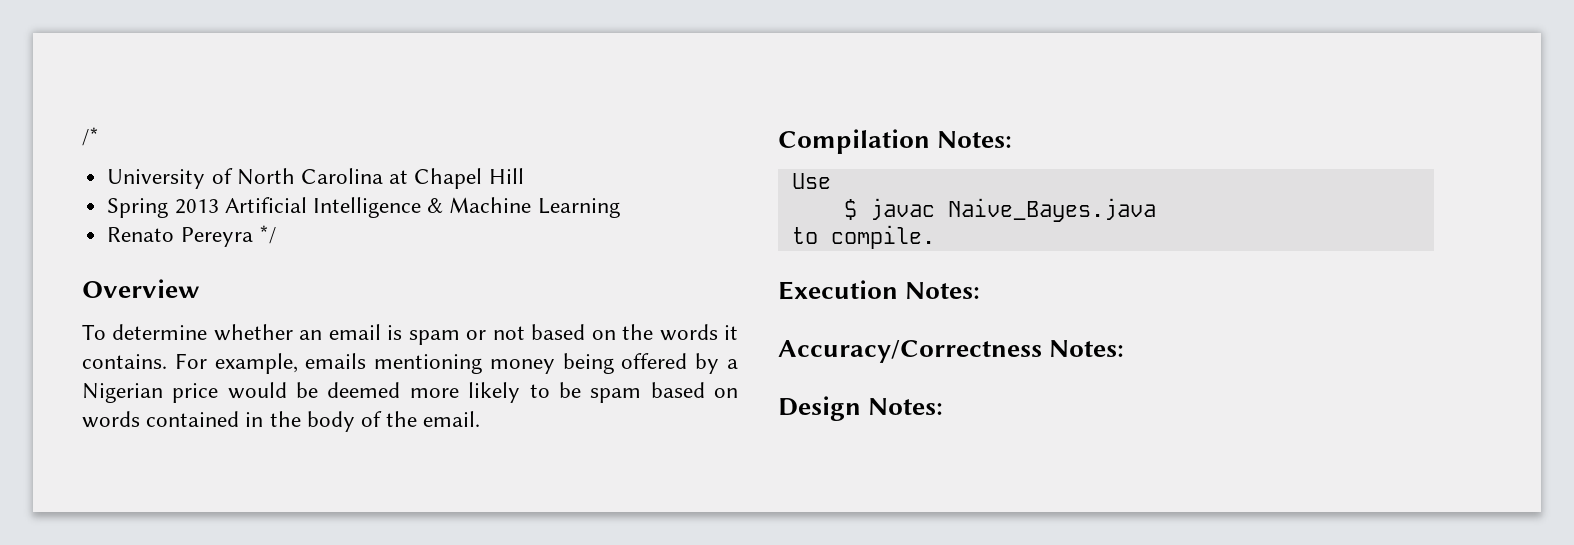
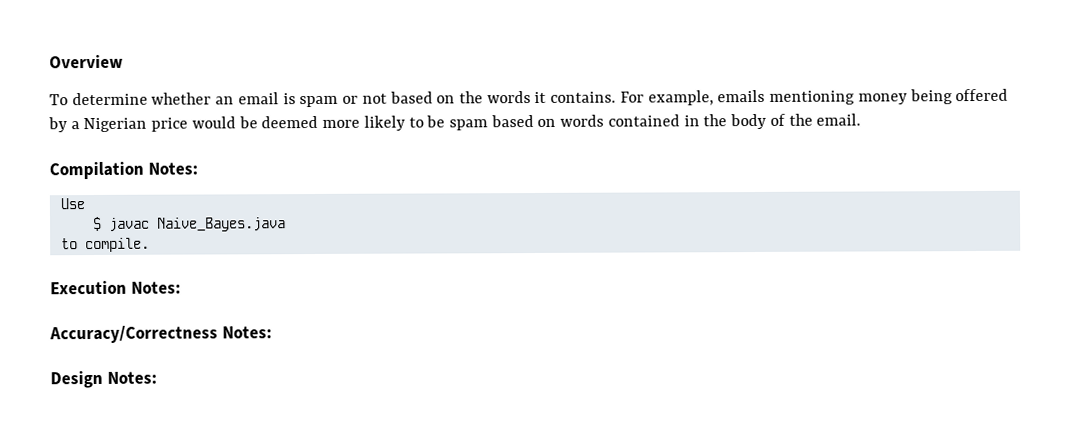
[82,127,99,146] [107,168,524,189] [107,197,620,218] [107,225,276,247] /* // University of North Carolina at Chapel Hill // Spring 2013 Artificial Intelligence & Machine Learning // Renato Pereyra */ // -> (49, 61) none

